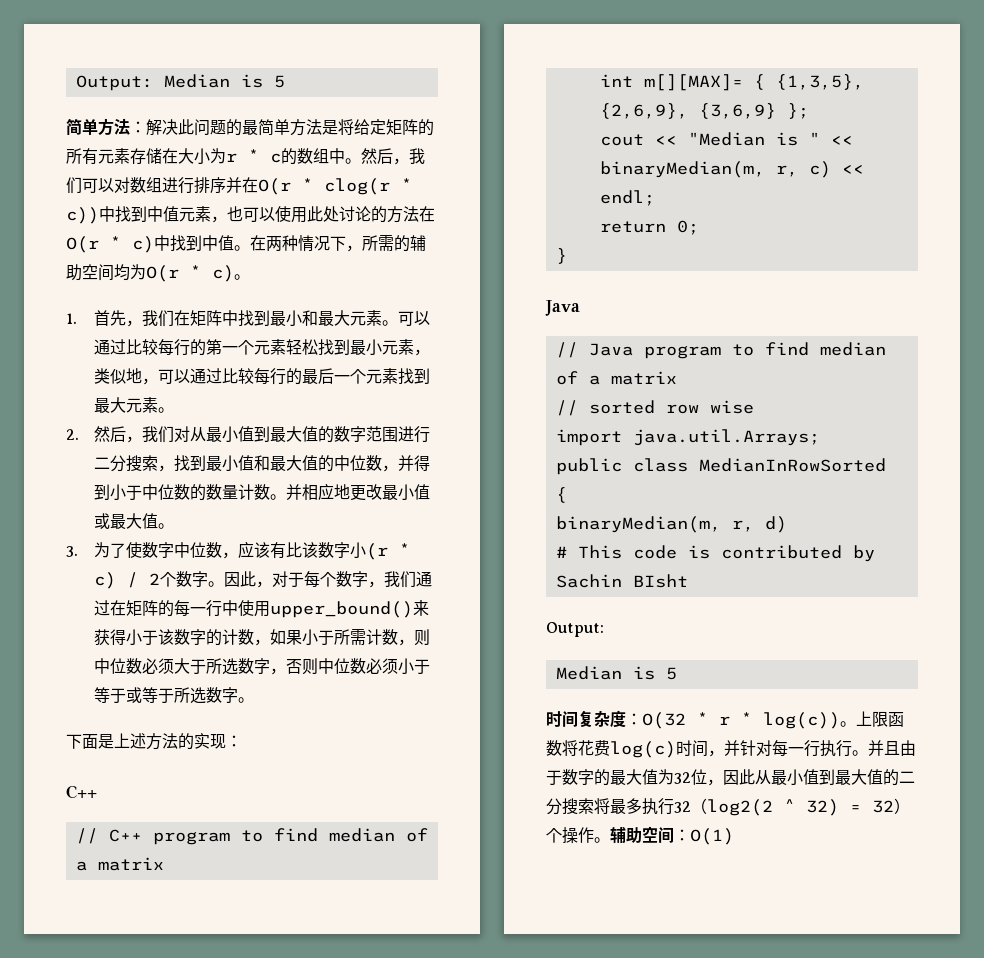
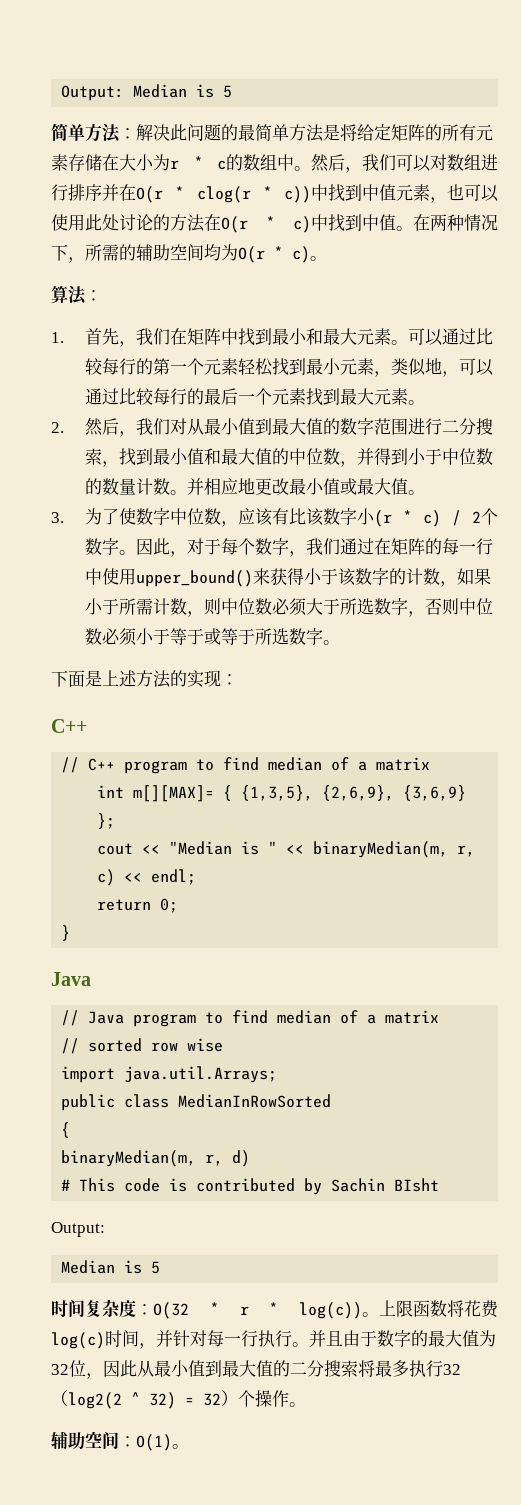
(250, 277) none -> [51,285,102,305] // 算法：
(610, 840) none -> (306, 1404) //
(734, 836) none -> [172,1444,189,1449] 。

